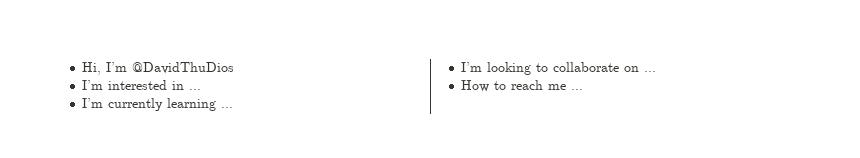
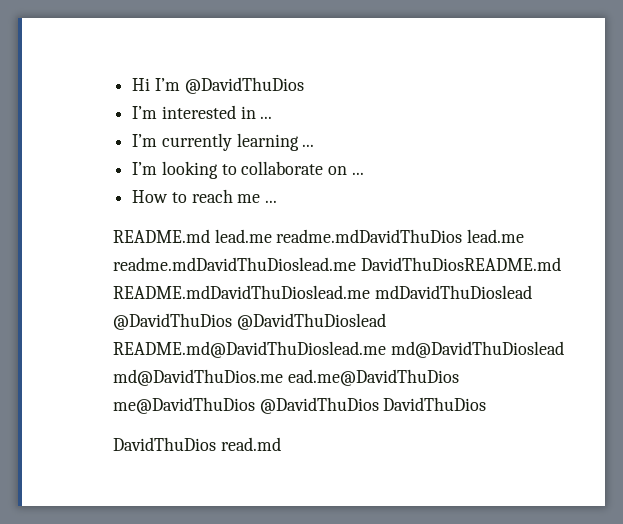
[82,62,102,75] Hi, -> [132,78,151,91] Hi
(584, 89) none -> [113,229,525,243] [113,257,561,271] [113,285,532,299] [113,313,386,330] [113,341,564,358] [113,369,459,386] [113,397,487,414] [113,437,281,451] // README.md lead.me readme.mdDavidThuDios lead.me readme.mdDavidThuDioslead.me DavidThuDiosREADME.md README.mdDavidThuDioslead.me mdDavidThuDioslead @DavidThuDios @DavidThuDioslead README.md@DavidThuDioslead.me md@DavidThuDioslead md@DavidThuDios.me ead.me@DavidThuDios me@DavidThuDios @DavidThuDios DavidThuDios // DavidThuDios read.md

